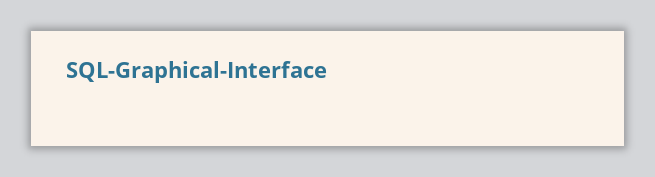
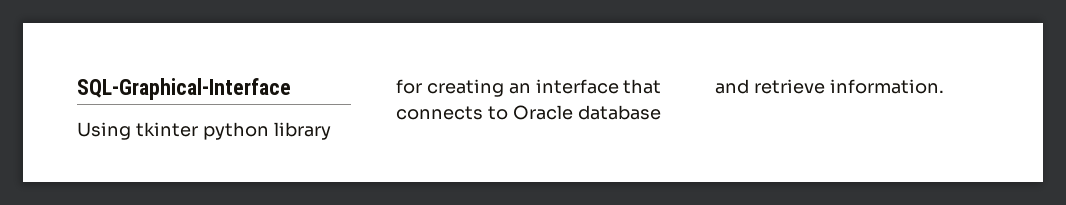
(327, 72) none -> [77,122,331,140] [396,79,662,97] [396,105,661,120] [715,79,944,94] // Using tkinter python library for creating an interface that connects to Oracle database and retrieve information.

